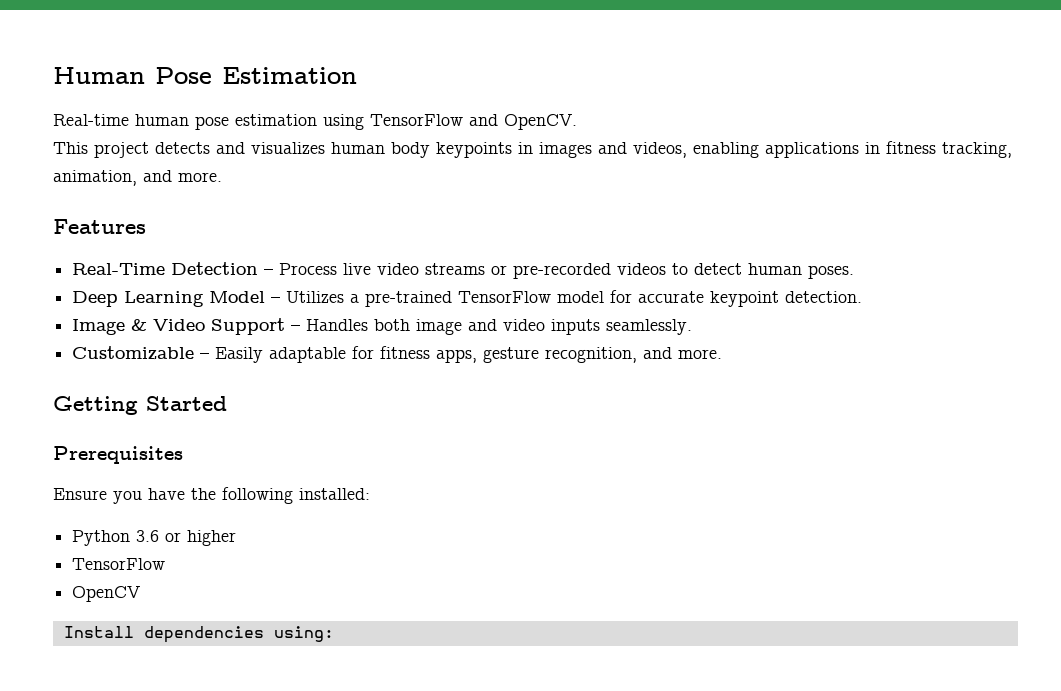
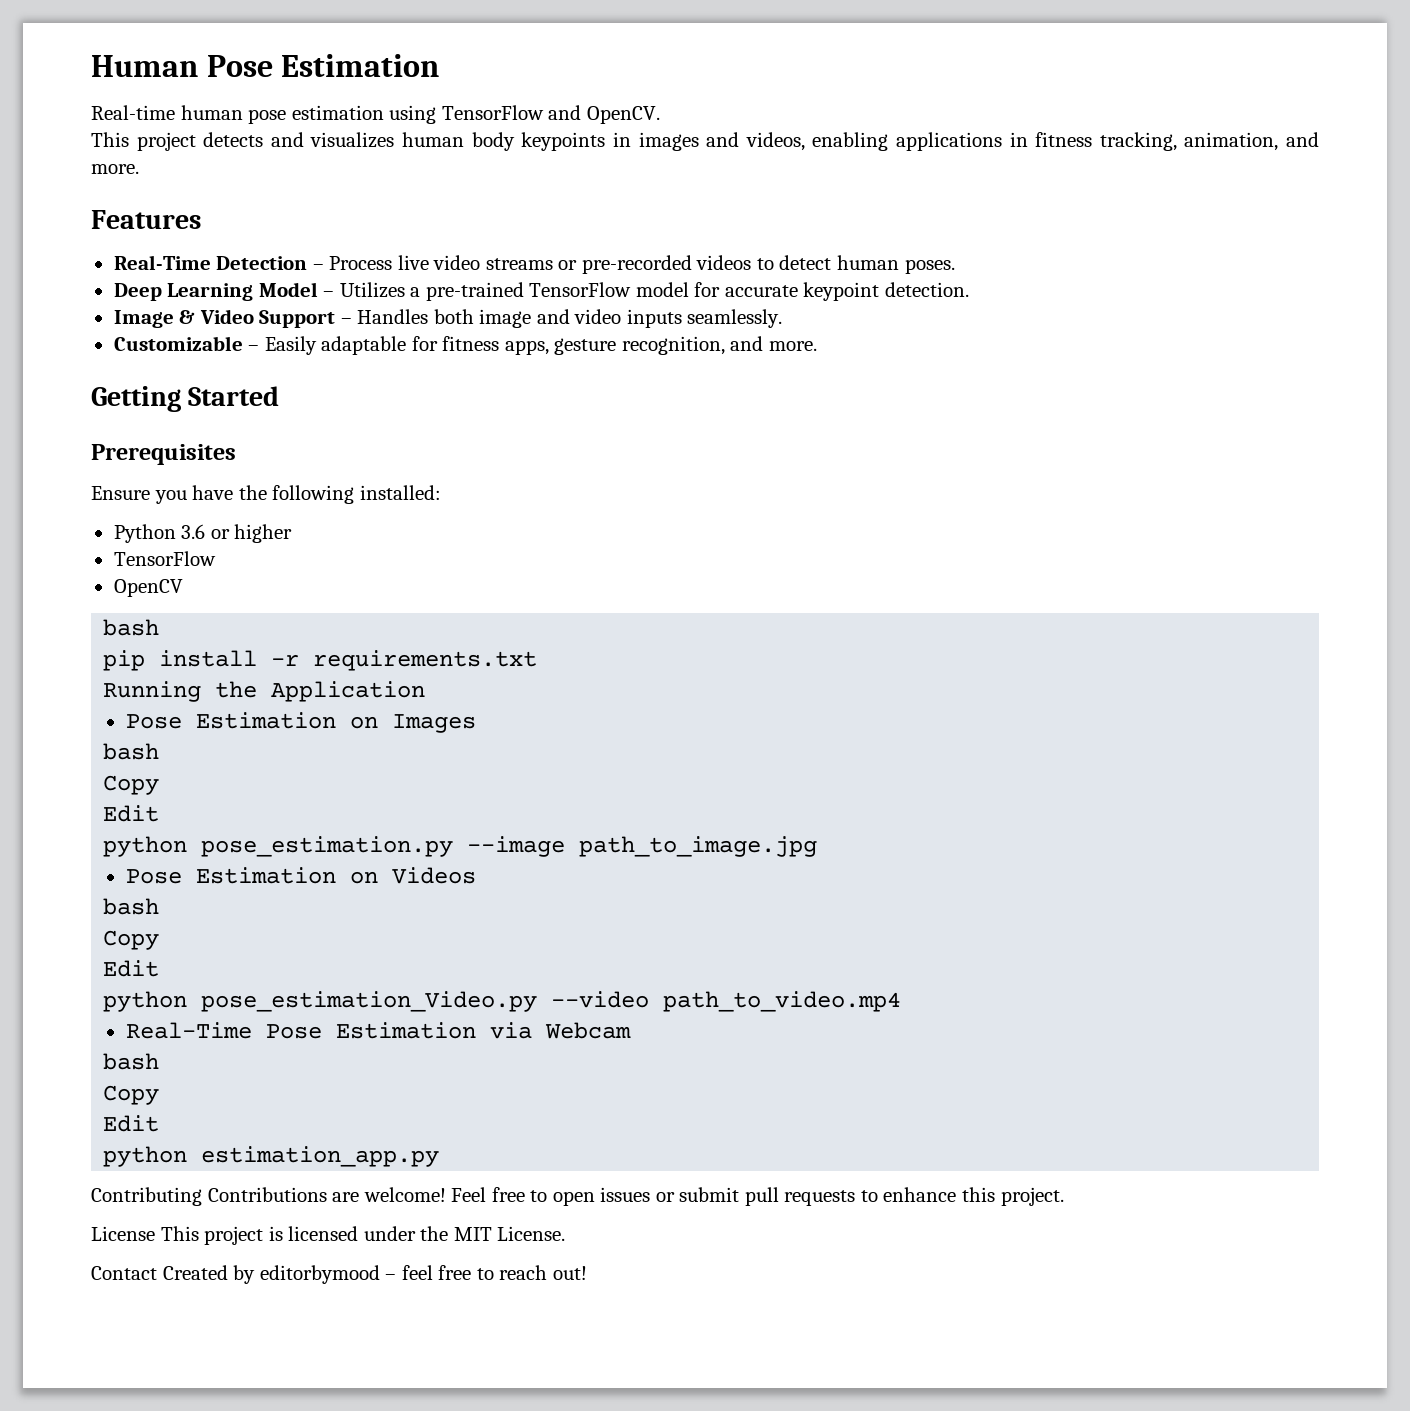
[63,626,334,643] Install dependencies using: -> [103,619,160,636] [103,650,538,671] [103,681,426,702] [125,712,476,733] [103,743,160,760] [103,775,160,795] [103,805,160,822] [103,836,818,857] [125,867,476,884] [103,898,160,915] [103,930,160,950] [103,960,160,977] [103,991,902,1012] [125,1022,631,1039] [103,1053,160,1070] [103,1085,160,1105] [103,1115,160,1132] [103,1146,440,1167] [91,1187,1064,1206] [91,1226,566,1245] [91,1265,587,1284] bash // pip install -r requirements.txt // Running the Application // Pose Estimation on Images // bash // Copy // Edit // python pose_estimation.py --image path_to_image.jpg // Pose Estimation on Videos // bash // Copy // Edit // python pose_estimation_Video.py --video path_to_video.mp4 // Real-Time Pose Estimation via Webcam // bash // Copy // Edit // python estimation_app.py // Contributing Contributions are welcome! Feel free to open issues or submit pull requests to enhance this project. // License This project is licensed under the MIT License. // Contact Created by editorbymood – feel free to reach out!

